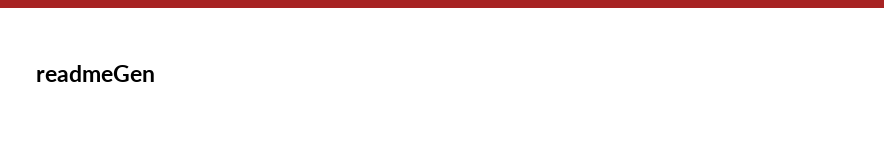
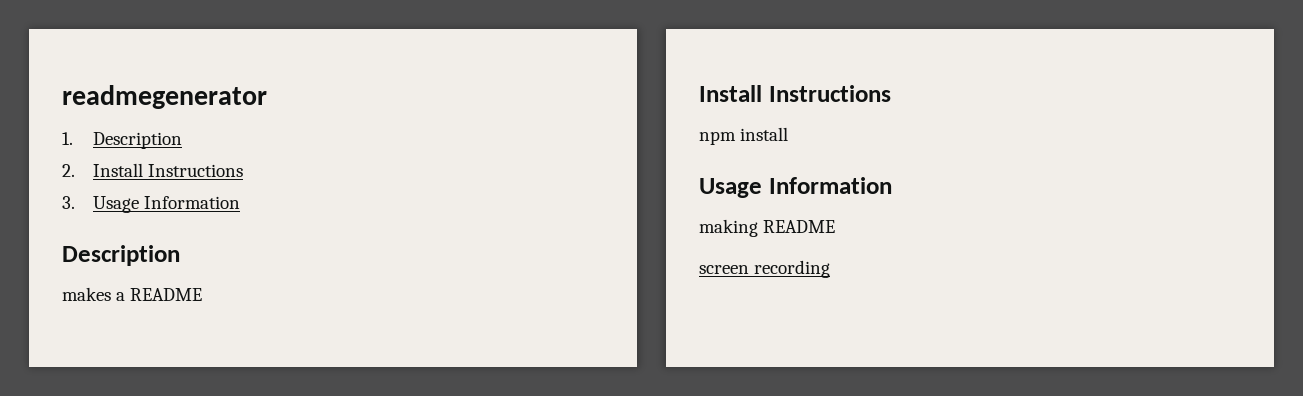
[36,65,155,82] readmeGen -> [62,85,267,109] [62,132,182,149] [62,163,243,177] [62,196,240,213] [62,245,180,266] [62,287,203,301] [699,85,891,102] [699,127,789,145] [699,177,892,198] [699,219,836,237] [699,260,831,278] readmegenerator // 1. Description // 2. Install Instructions // 3. Usage Information // Description // makes a README // Install Instructions // npm install // Usage Information // making README // screen recording

